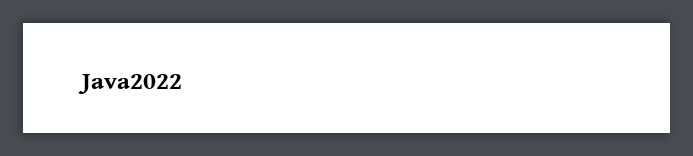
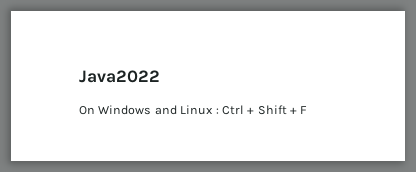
(182, 84) none -> [79,105,308,115] // On Windows and Linux : Ctrl + Shift + F

